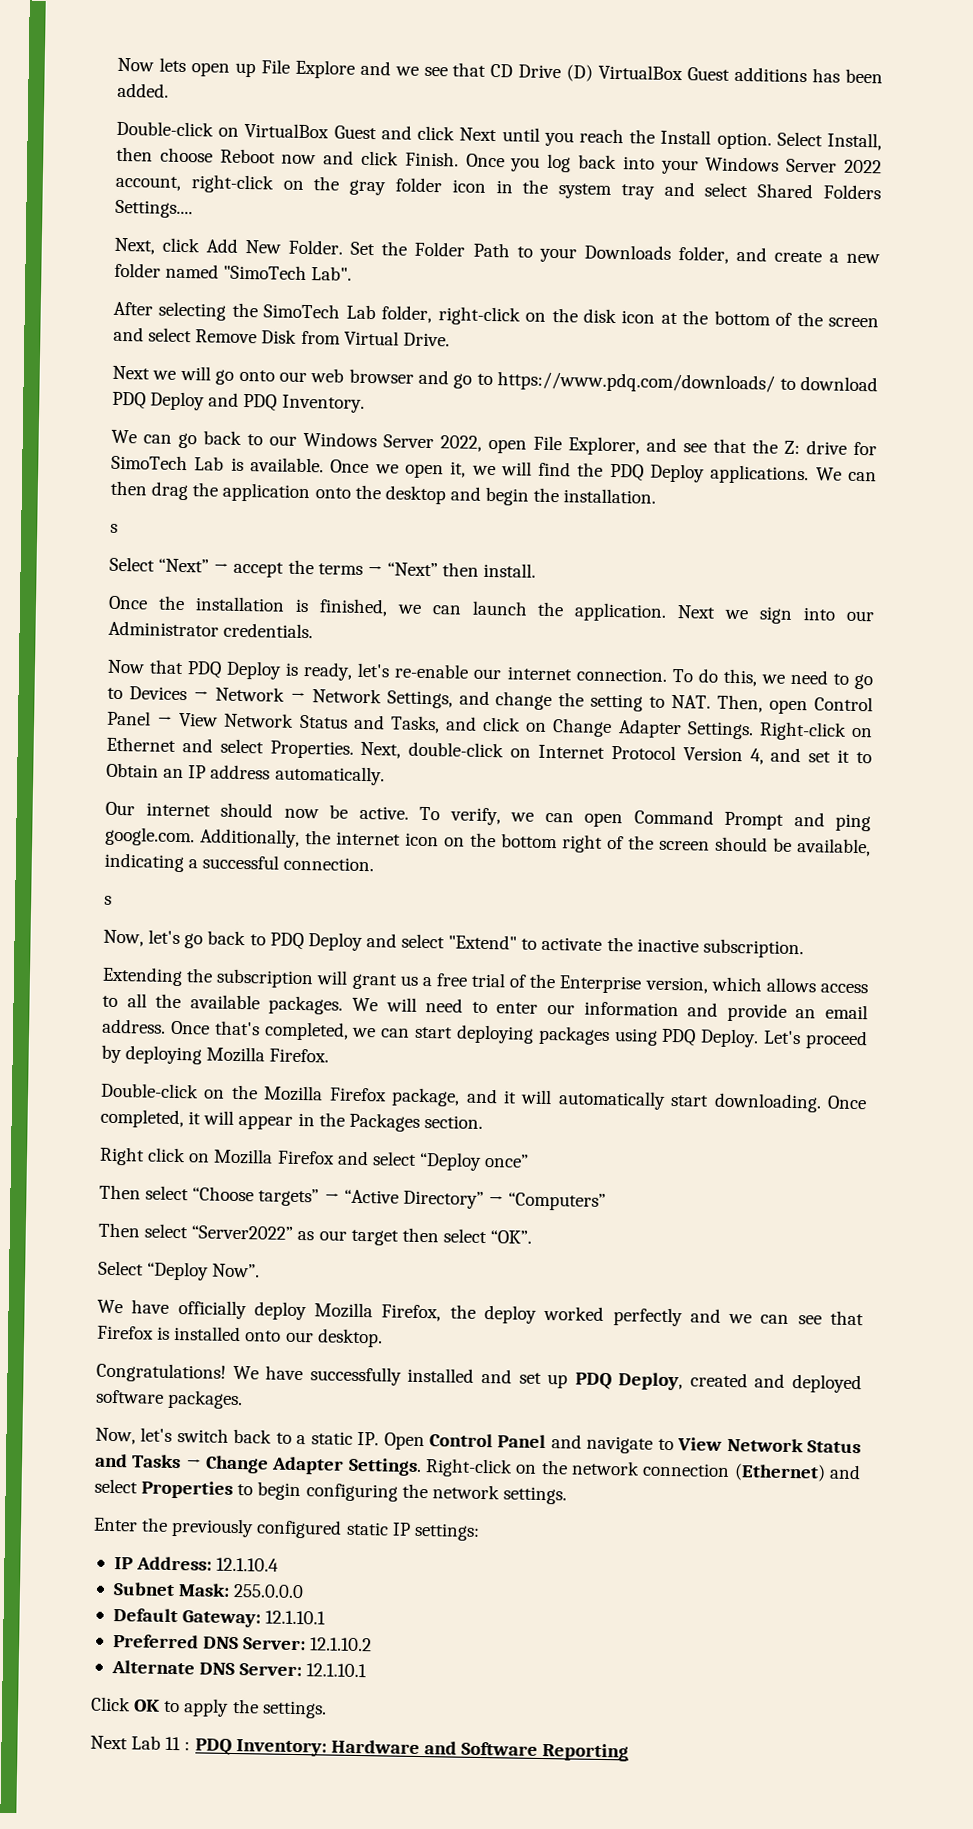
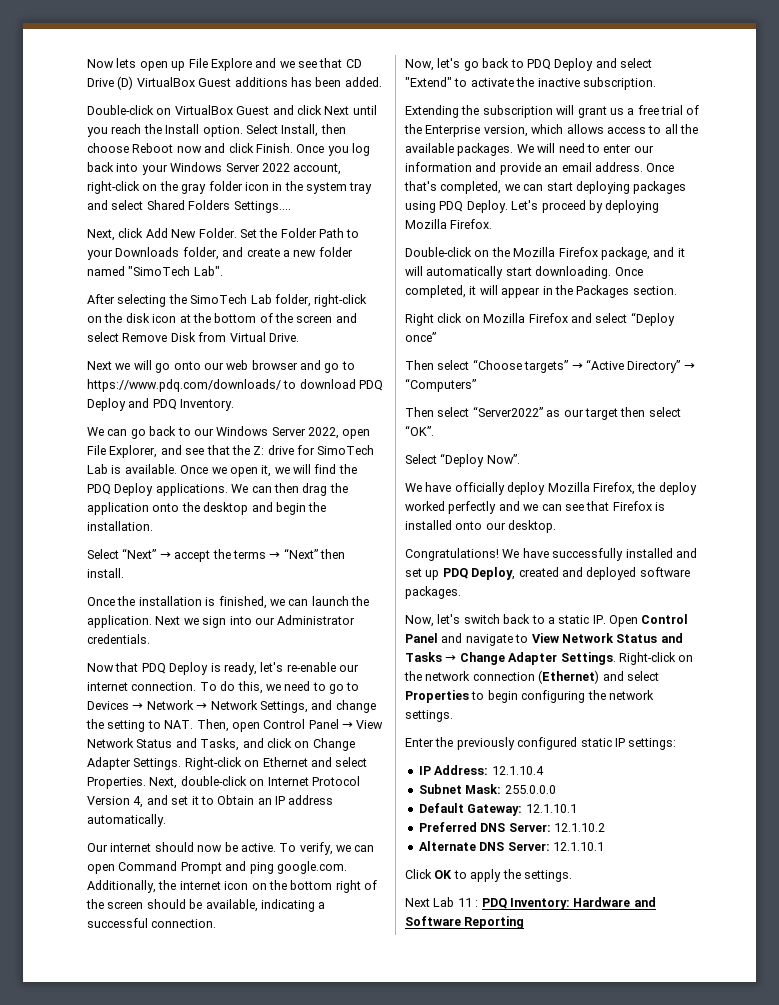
[110,523,118,533] // s -> (153, 526) none
[104,895,112,905] // s -> (217, 923) none

